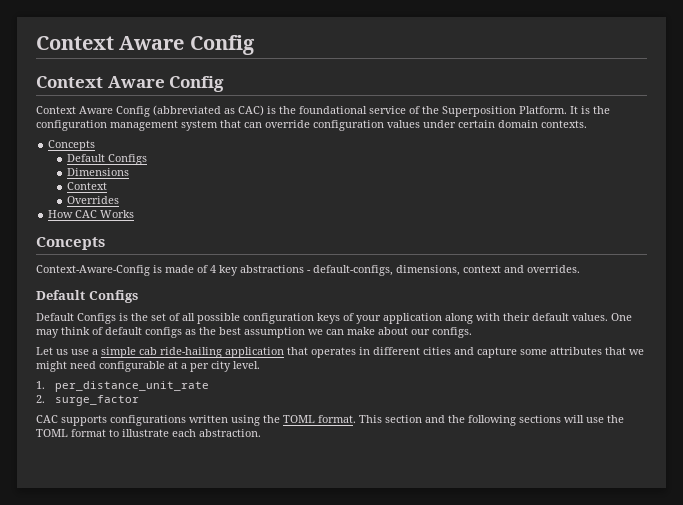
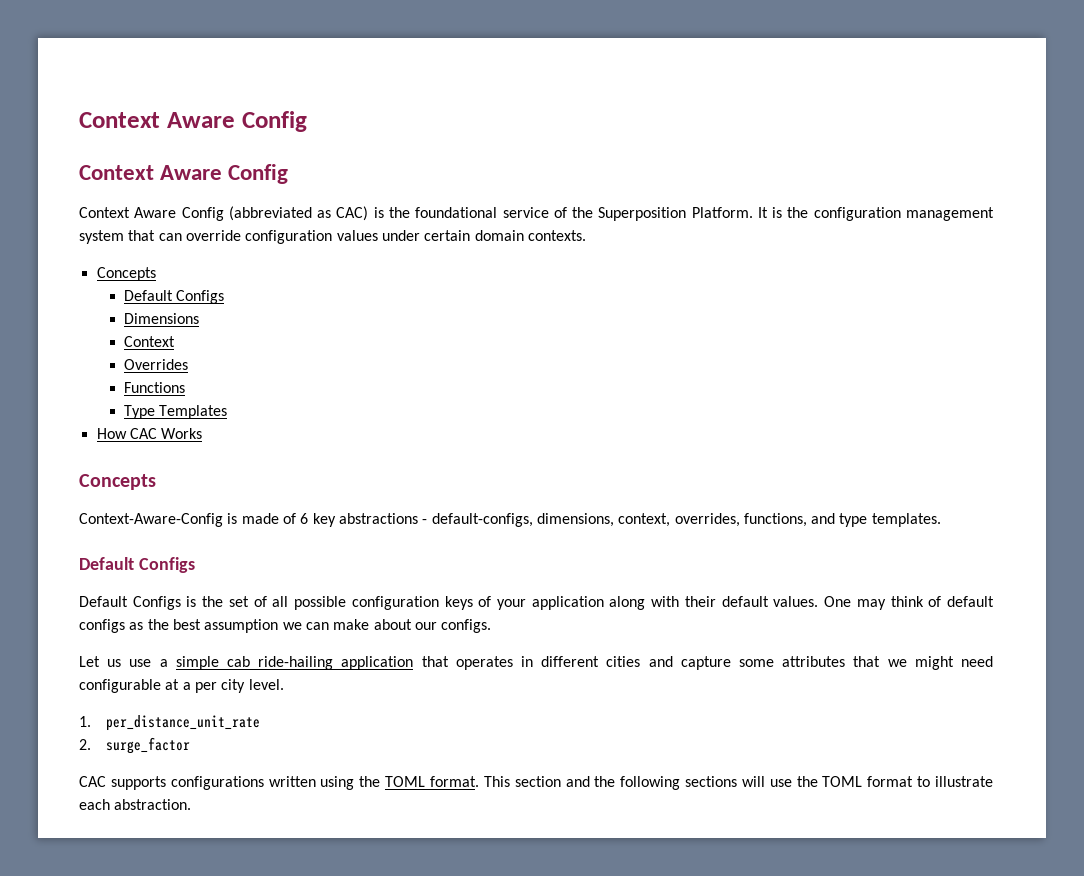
(120, 200) none -> [123,382,185,393] [123,405,228,419] // Functions // Type Templates
[210,265,216,273] 4 -> [300,513,309,524] 6
[463,265,580,273] context and overrides. -> [618,513,941,527] context, overrides, functions, and type templates.

